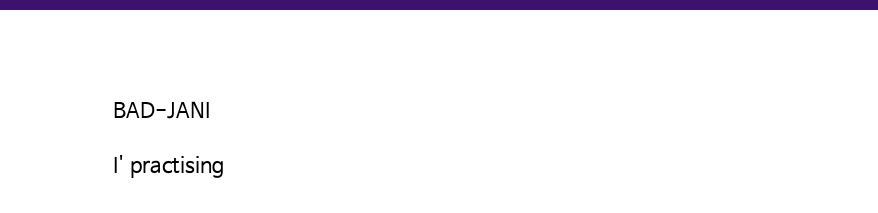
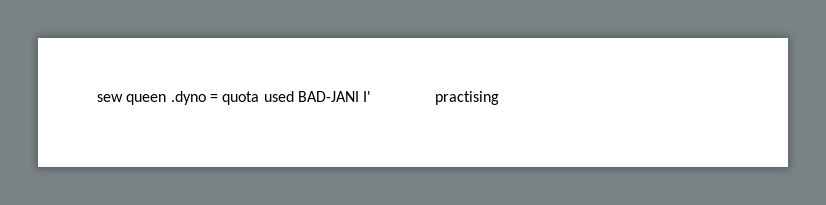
(113, 110) none -> [97,91,294,105] sew queen .dyno = quota used
(210, 110) // -> (359, 96) none

